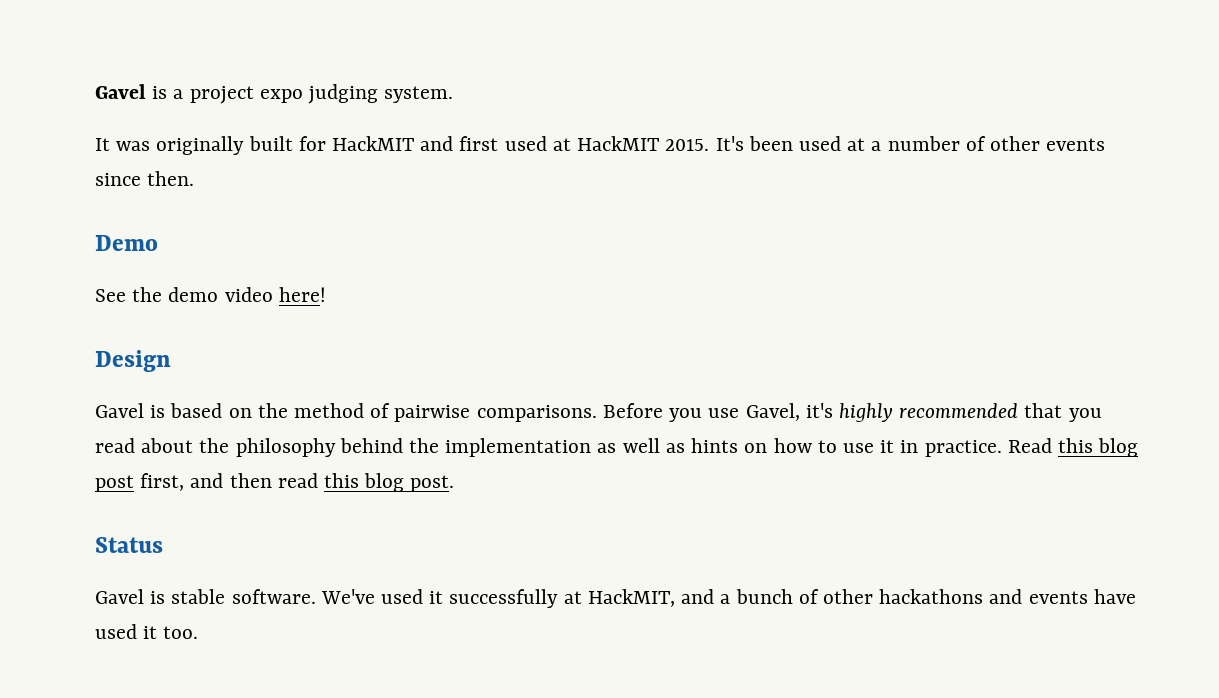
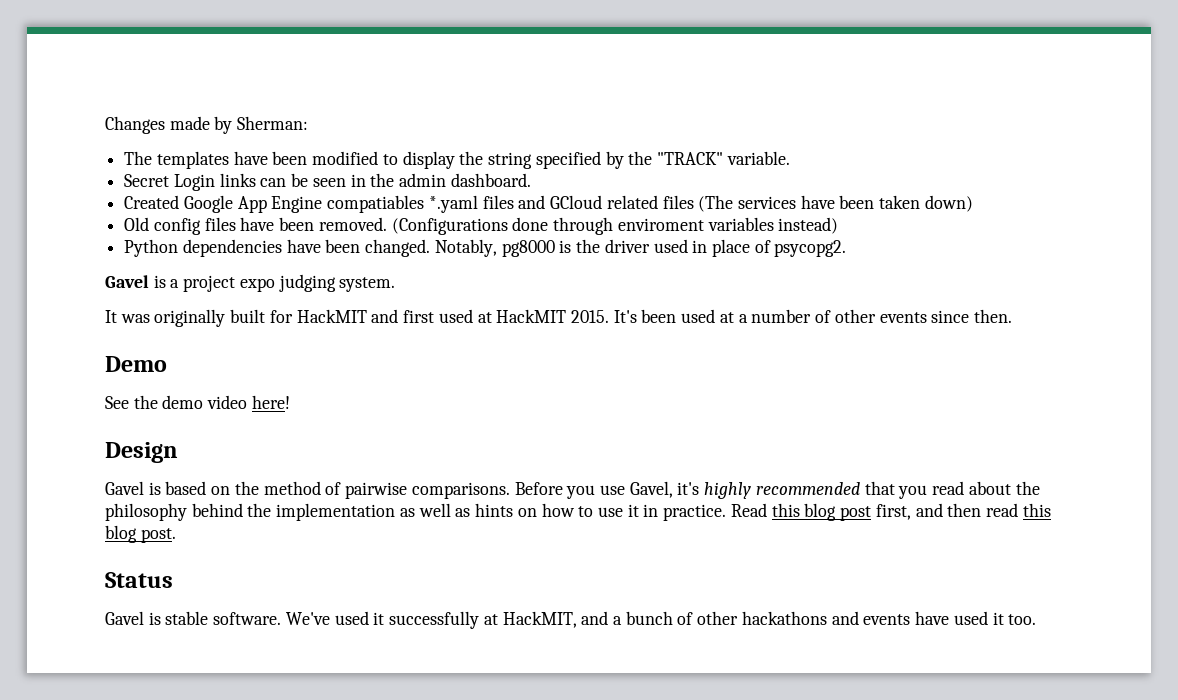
(95, 91) none -> [105,116,309,134] [124,151,790,169] [124,173,531,191] [124,195,973,213] [124,217,839,235] [124,239,847,257] Changes made by Sherman: // The templates have been modified to display the string specified by the "TRACK" variable. // Secret Login links can be seen in the admin dashboard. // Created Google App Engine compatiables *.yaml files and GCloud related files (The services have been taken down) // Old config files have been removed. (Configurations done through enviroment variables instead) // Python dependencies have been changed. Notably, pg8000 is the driver used in place of psycopg2. //

